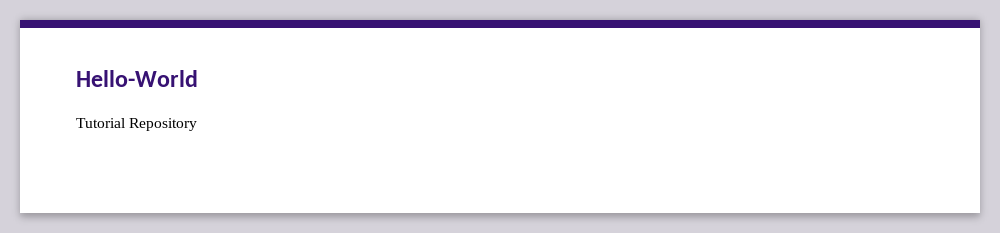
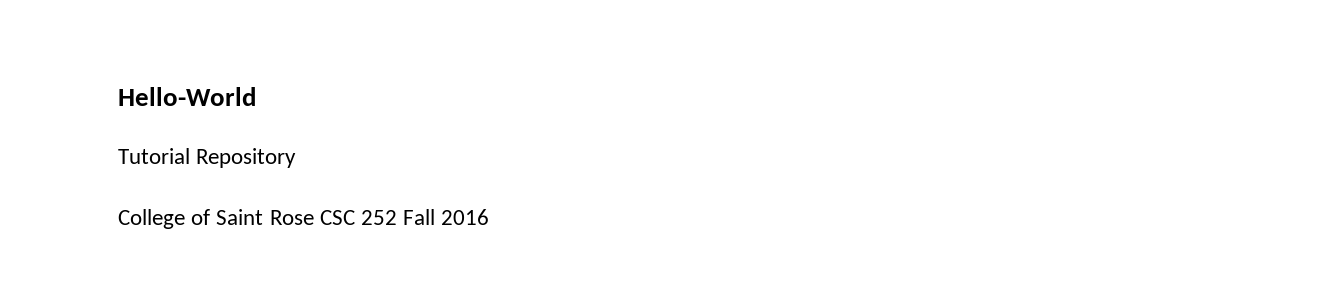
(198, 124) none -> [118,209,490,229] // College of Saint Rose CSC 252 Fall 2016

